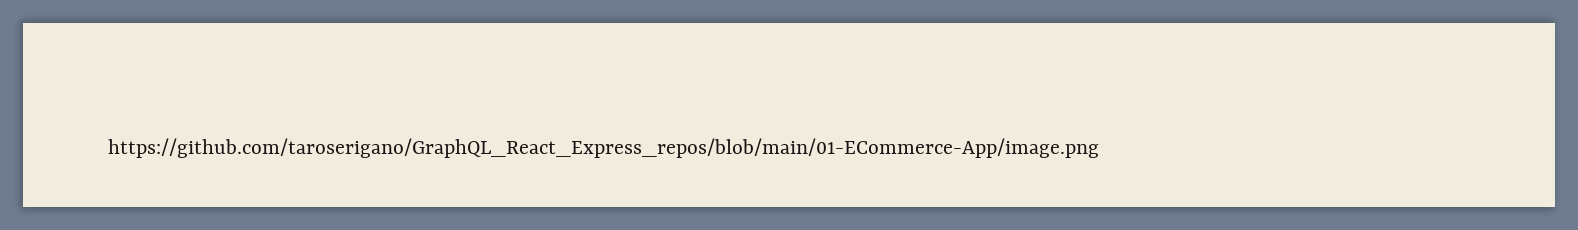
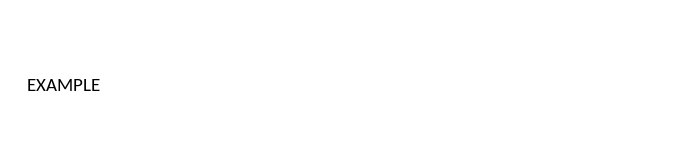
[108,138,1099,158] https://github.com/taroserigano/GraphQL_React_Express_repos/blob/main/01-ECommerce-App/image.png -> [27,79,100,91] EXAMPLE

